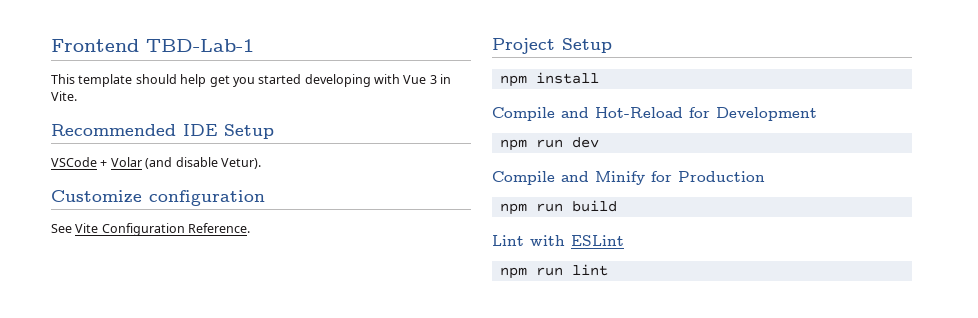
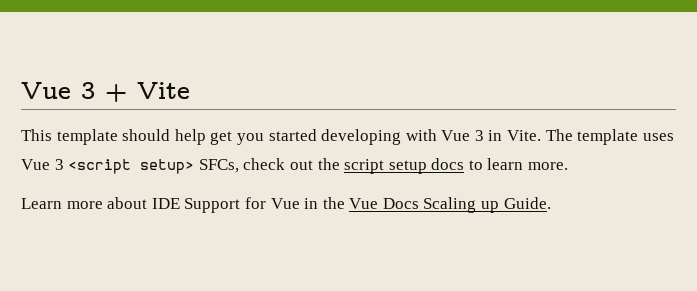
[51,39,254,52] Frontend TBD-Lab-1 -> [21,82,190,102] Vue 3 + Vite
[51,124,274,139] [51,157,261,169] [51,190,265,206] [51,223,251,236] [492,38,612,54] [499,72,599,87] [492,107,817,121] [499,137,599,151] [492,171,765,185] [499,200,617,215] [492,235,624,246] [499,264,608,279] // Recommended IDE Setup // VSCode + Volar (and disable Vetur). // Customize configuration // See Vite Configuration Reference. // Project Setup // npm install // Compile and Hot-Reload for Development // npm run dev // Compile and Minify for Production // npm run build // Lint with ESLint // npm run lint -> [545,129,674,145] [21,158,569,174] [21,197,551,213] The template uses Vue 3 <script setup> SFCs, check out the script setup docs to learn more. // Learn more about IDE Support for Vue in the Vue Docs Scaling up Guide.

